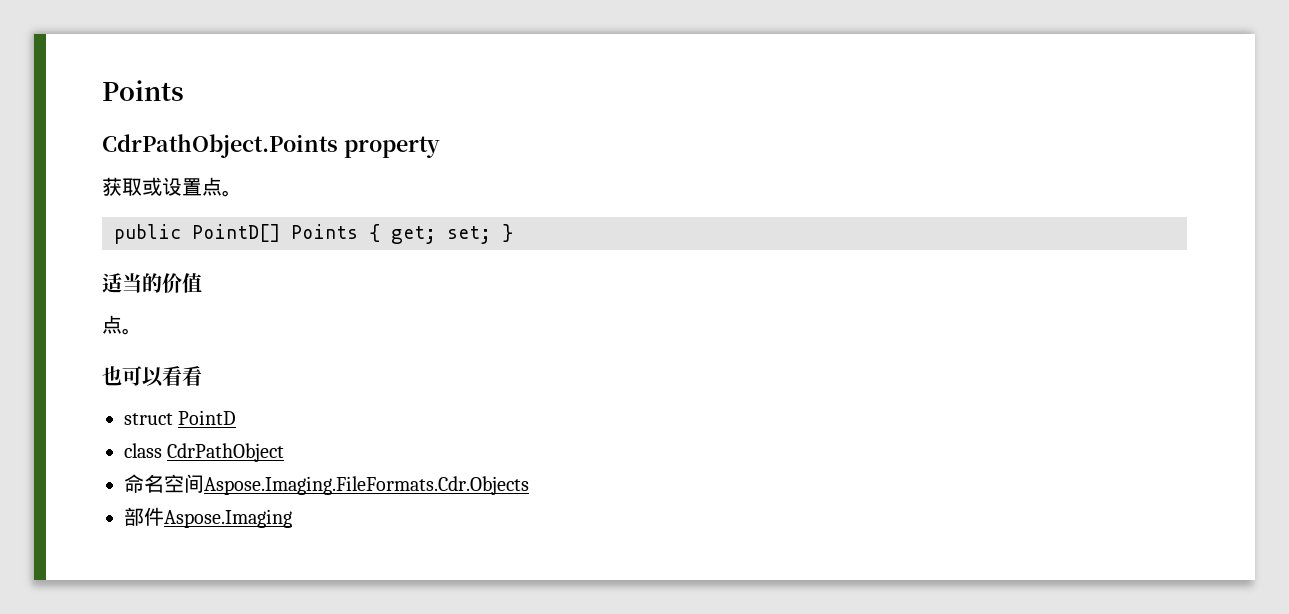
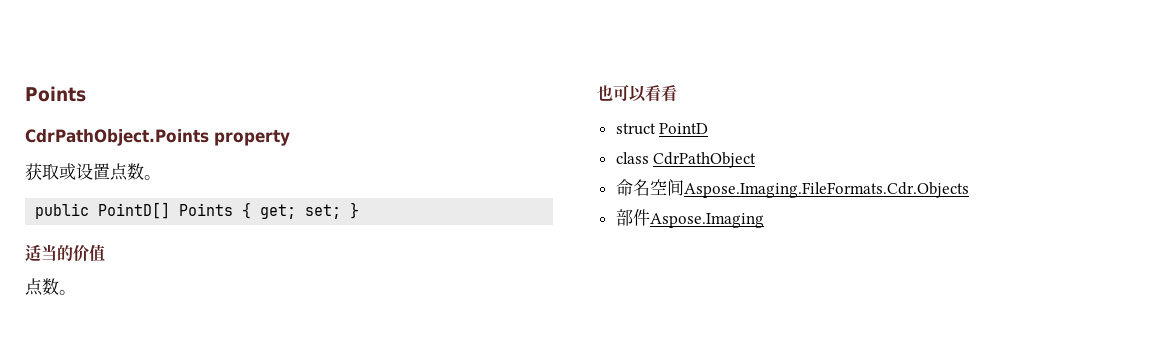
(222, 186) none -> [127,163,144,180] 数
(122, 324) none -> [42,278,59,295] 数

